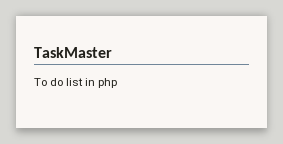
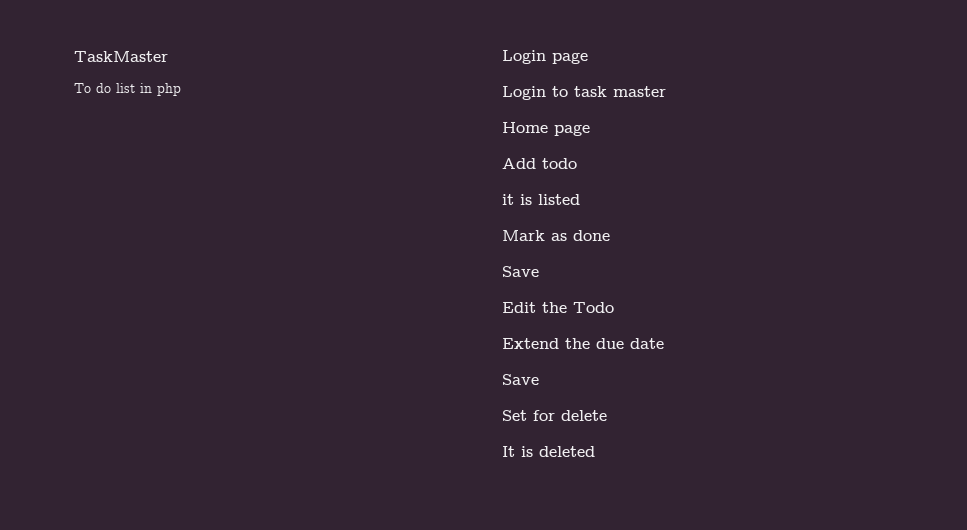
(118, 83) none -> [502,50,588,64] [502,86,666,100] [502,122,590,136] [502,158,577,169] [502,194,580,205] [502,230,610,241] [502,266,539,277] [502,302,614,313] [502,338,664,349] [502,374,539,385] [502,410,607,421] [502,446,595,457] // Login page // Login to task master // Home page // Add todo // it is listed // Mark as done // Save // Edit the Todo // Extend the due date // Save // Set for delete // It is deleted

